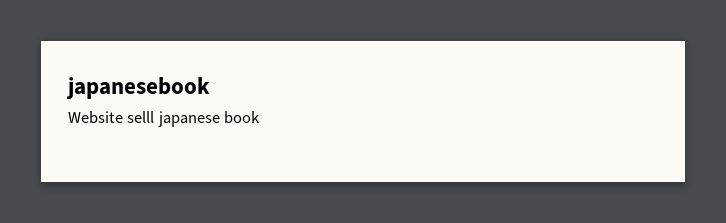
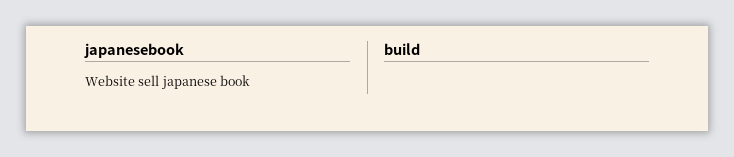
[127,111,155,123] selll -> [138,75,160,86] sell
(261, 117) none -> [384,43,420,55] // build

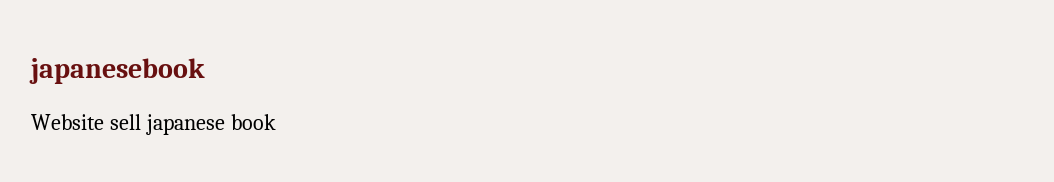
[384,43,420,55] // build -> (276, 122) none

